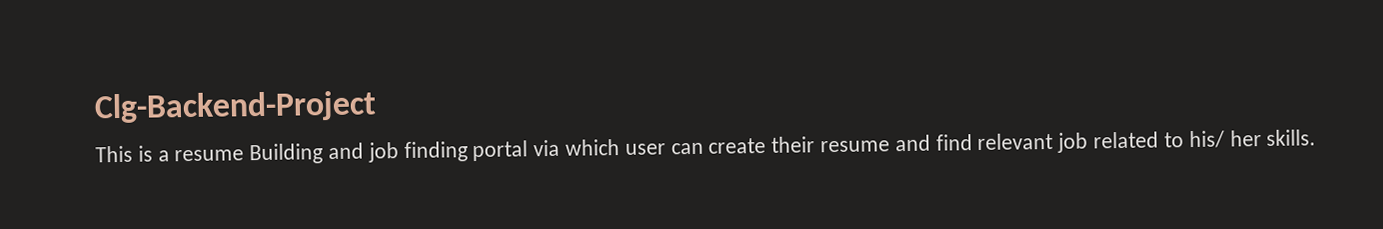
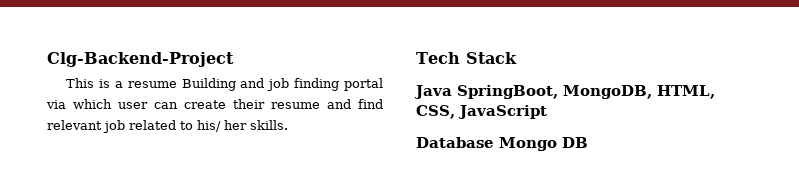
(1317, 137) none -> [416,52,517,64] [414,85,715,99] [416,105,547,119] [416,137,588,151] // Tech Stack // Java SpringBoot, MongoDB, HTML, CSS, JavaScript // Database Mongo DB

